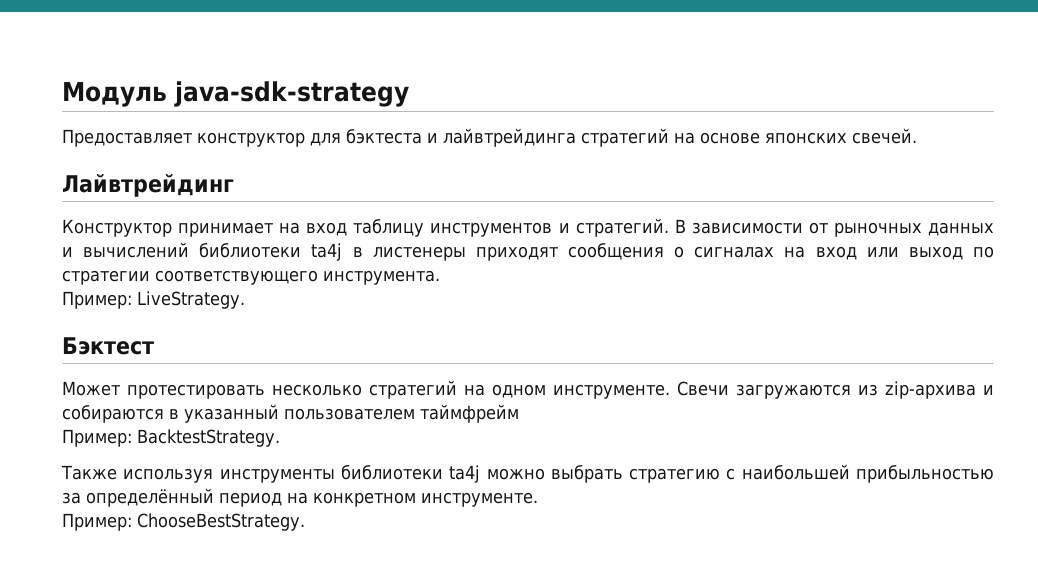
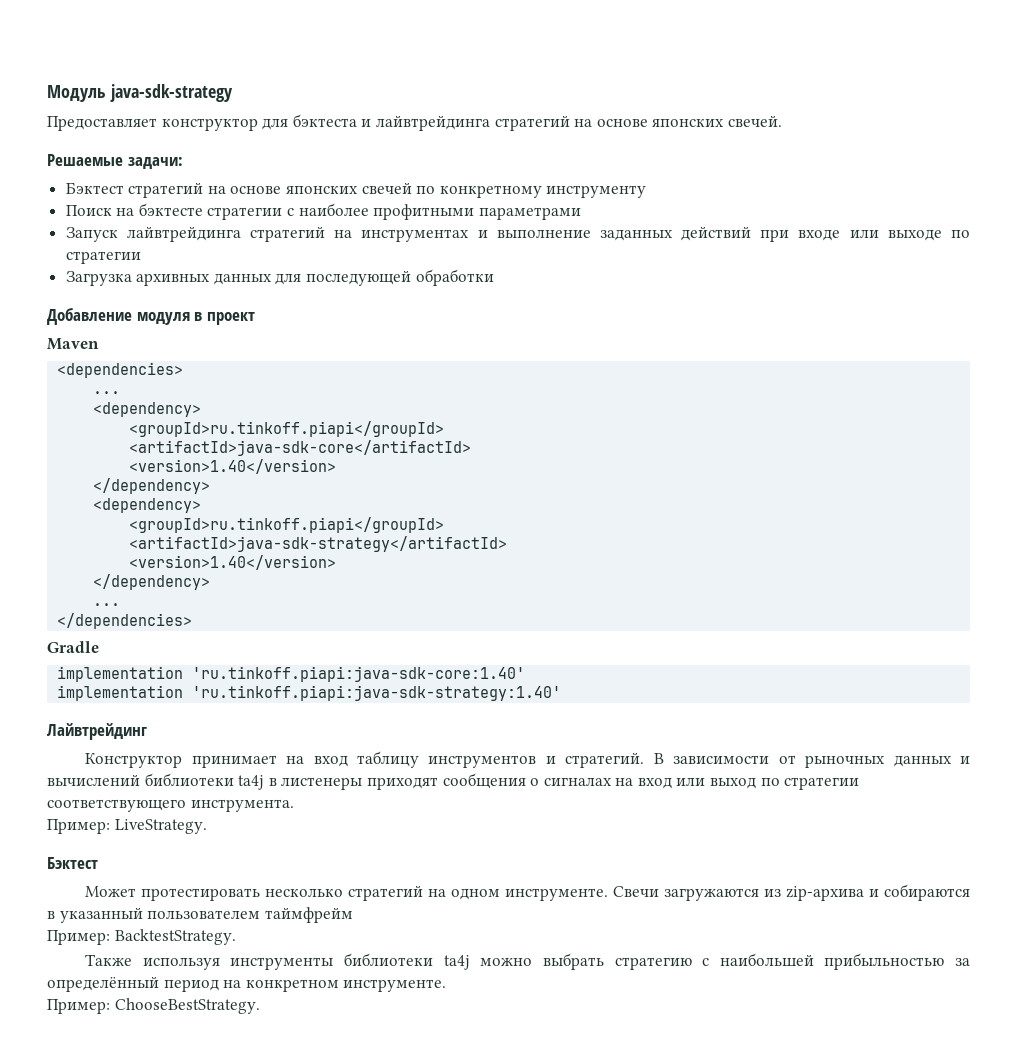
(917, 136) none -> [47,154,183,169] [65,182,647,198] [65,203,581,220] [65,226,971,242] [65,251,141,264] [65,269,494,286] [47,308,255,325] [47,338,99,350] [57,362,184,378] [93,391,121,394] [93,402,202,417] [129,421,445,437] [129,440,472,456] [129,459,337,474] [93,478,211,494] [93,498,202,513] [129,517,445,533] [129,536,508,552] [129,555,337,570] [93,574,211,590] [93,603,121,606] [57,613,193,629] [47,641,99,653] [57,666,526,682] [57,685,562,701] // Решаемые задачи: // Бэктест стратегий на основе японских свечей по конкретному инструменту // Поиск на бэктесте стратегии с наиболее профитными параметрами // Запуск лайвтрейдинга стратегий на инструментах и выполнение заданных действий при входе или выходе по стратегии // Загрузка архивных данных для последующей обработки // Добавление модуля в проект // Maven // <dependencies> // ... // <dependency> // <groupId>ru.tinkoff.piapi</groupId> // <artifactId>java-sdk-core</artifactId> // <version>1.40</version> // </dependency> // <dependency> // <groupId>ru.tinkoff.piapi</groupId> // <artifactId>java-sdk-strategy</artifactId> // <version>1.40</version> // </dependency> // ... // </dependencies> // Gradle // implementation 'ru.tinkoff.piapi:java-sdk-core:1.40' // implementation 'ru.tinkoff.piapi:java-sdk-strategy:1.40'

